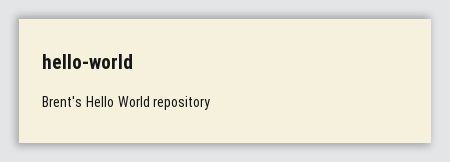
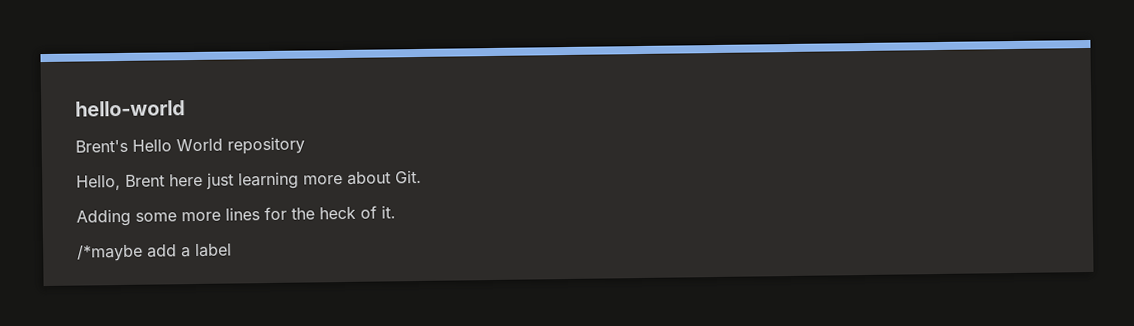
(211, 103) none -> [76,169,422,191] [76,205,396,227] [77,243,232,262] // Hello, Brent here just learning more about Git. // Adding some more lines for the heck of it. // /*maybe add a label

